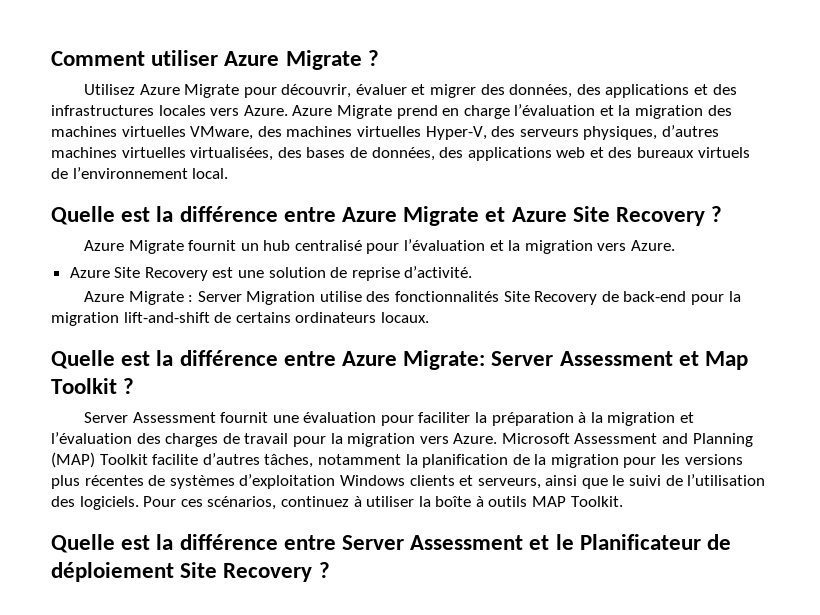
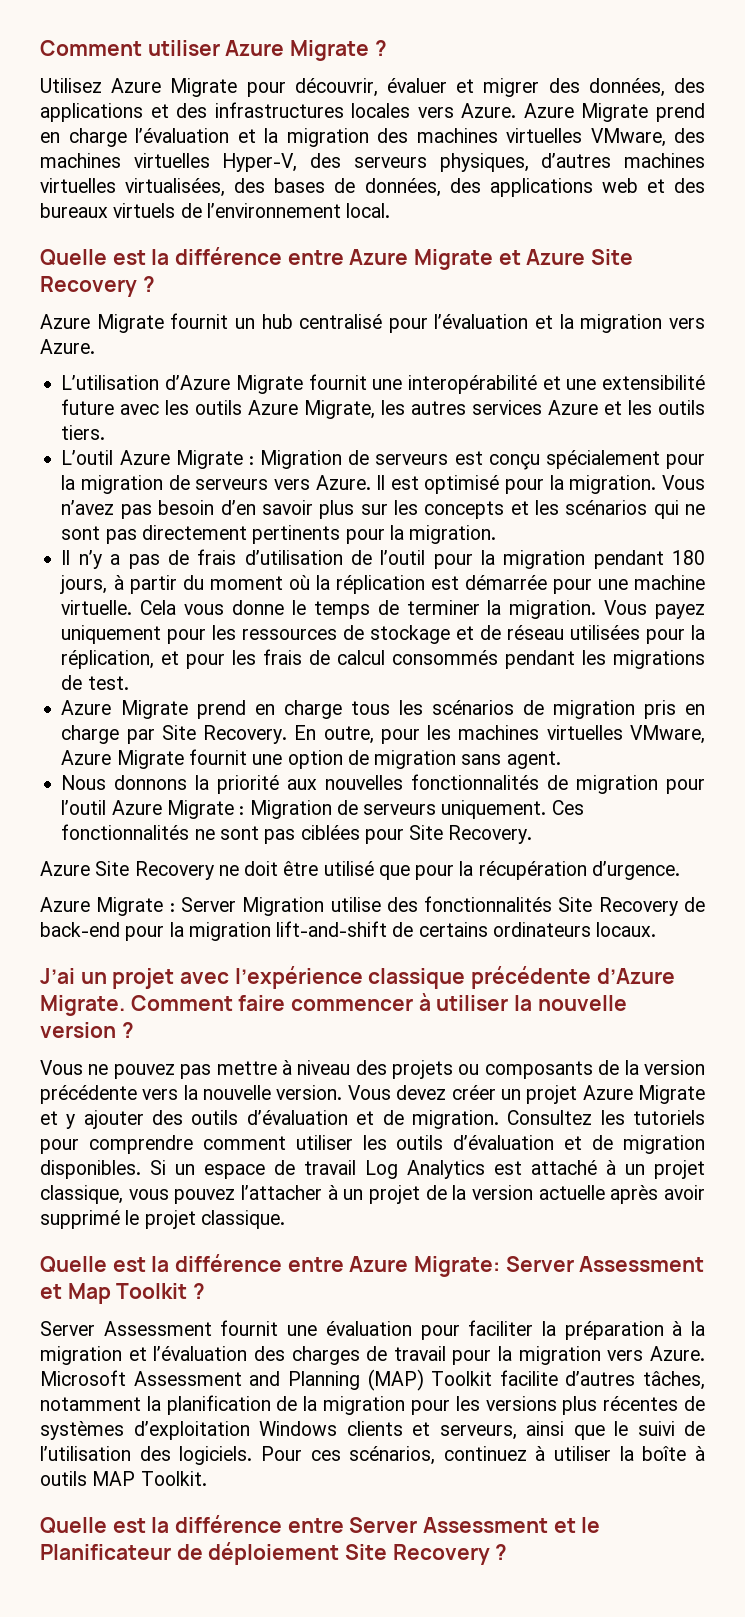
[69,266,473,281] Azure Site Recovery est une solution de reprise d’activité. -> [61,374,706,394] [61,399,705,419] [61,425,106,440] [61,450,705,470] [61,475,705,494] [61,500,705,519] [61,525,497,544] [61,549,706,569] [60,575,705,594] [61,600,705,619] [61,625,705,644] [61,649,705,669] [61,675,129,690] [61,700,705,719] [61,725,705,744] [61,749,561,769] [61,774,705,794] [61,800,584,819] [61,824,533,844] [40,861,680,880] L’utilisation d’Azure Migrate fournit une interopérabilité et une extensibilité future avec les outils Azure Migrate, les autres services Azure et les outils tiers. // L’outil Azure Migrate : Migration de serveurs est conçu spécialement pour la migration de serveurs vers Azure. Il est optimisé pour la migration. Vous n’avez pas besoin d’en savoir plus sur les concepts et les scénarios qui ne sont pas directement pertinents pour la migration. // Il n’y a pas de frais d’utilisation de l’outil pour la migration pendant 180 jours, à partir du moment où la réplication est démarrée pour une machine virtuelle. Cela vous donne le temps de terminer la migration. Vous payez uniquement pour les ressources de stockage et de réseau utilisées pour la réplication, et pour les frais de calcul consommés pendant les migrations de test. // Azure Migrate prend en charge tous les scénarios de migration pris en charge par Site Recovery. En outre, pour les machines virtuelles VMware, Azure Migrate fournit une option de migration sans agent. // Nous donnons la priorité aux nouvelles fonctionnalités de migration pour l’outil Azure Migrate : Migration de serveurs uniquement. Ces fonctionnalités ne sont pas ciblées pour Site Recovery. // Azure Site Recovery ne doit être utilisé que pour la récupération d’urgence.
(429, 317) none -> [40,966,675,989] [40,993,627,1016] [40,1022,134,1038] [40,1060,705,1079] [40,1085,706,1104] [40,1110,706,1129] [40,1135,706,1154] [40,1160,705,1179] [40,1185,705,1204] [40,1210,285,1229] // J’ai un projet avec l’expérience classique précédente d’Azure Migrate. Comment faire commencer à utiliser la nouvelle version ? // Vous ne pouvez pas mettre à niveau des projets ou composants de la version précédente vers la nouvelle version. Vous devez créer un projet Azure Migrate et y ajouter des outils d’évaluation et de migration. Consultez les tutoriels pour comprendre comment utiliser les outils d’évaluation et de migration disponibles. Si un espace de travail Log Analytics est attaché à un projet classique, vous pouvez l’attacher à un projet de la version actuelle après avoir supprimé le projet classique.

